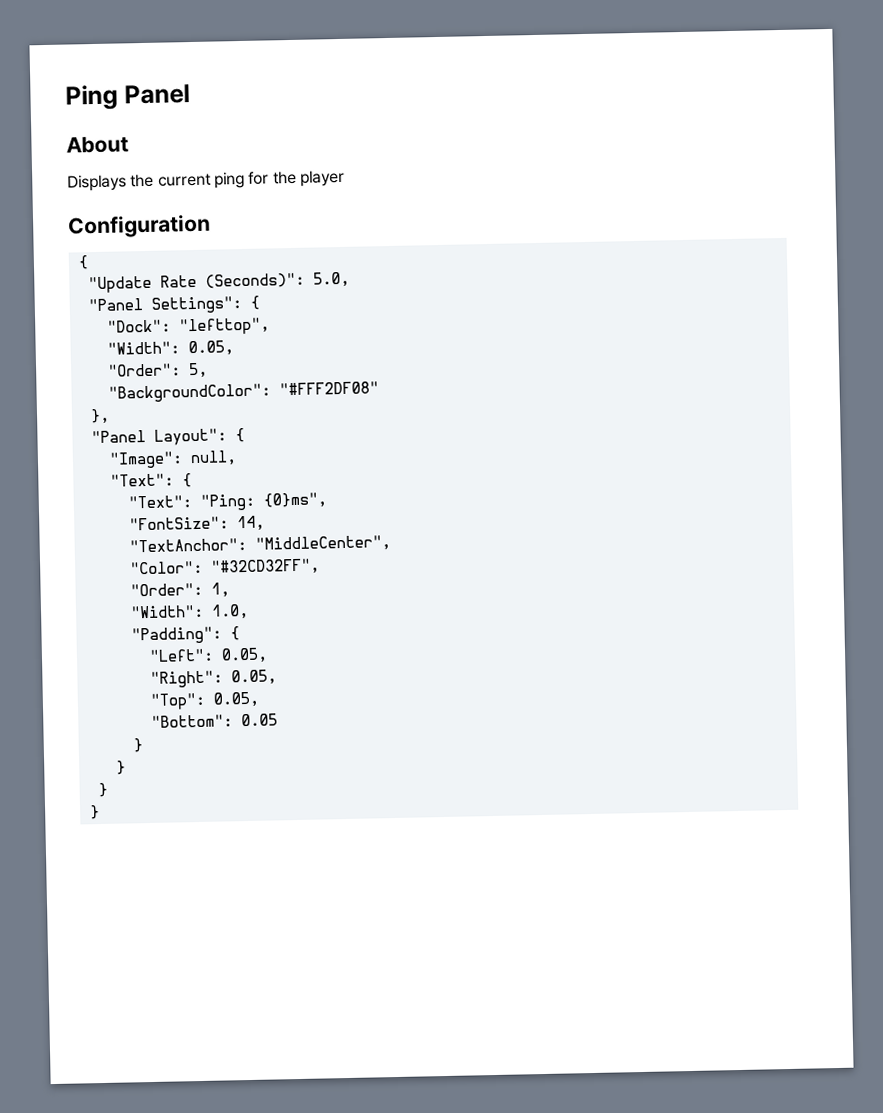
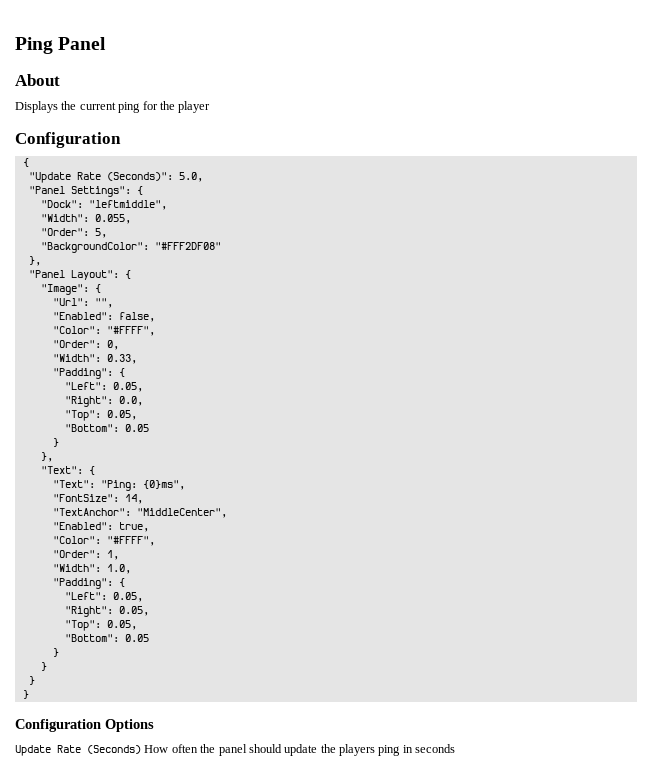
[178,317,270,336] [106,340,234,357] "lefttop", // "Width": 0.05, -> [88,200,167,210] [40,214,131,224] "leftmiddle", // "Width": 0.055,
[189,450,237,467] null, -> [94,284,101,293] [52,298,113,308] [52,312,155,322] [52,326,155,336] [52,340,119,350] [52,354,137,364] [52,368,125,379] [64,382,143,392] [64,396,143,407] [64,410,137,421] [64,424,149,432] [52,438,59,447] [40,452,53,462] { // "Url": "", // "Enabled": false, // "Color": "#FFFF", // "Order": 0, // "Width": 0.33, // "Padding": { // "Left": 0.05, // "Right": 0.0, // "Top": 0.05, // "Bottom": 0.05 // } // },
[129,558,320,576] // "Color": "#32CD32FF", -> [52,522,149,532] [52,536,155,546] // "Enabled": true, // "Color": "#FFFF",
(100, 812) none -> [15,719,154,732] [15,744,456,756] // Configuration Options // Update Rate (Seconds) How often the panel should update the players ping in seconds

